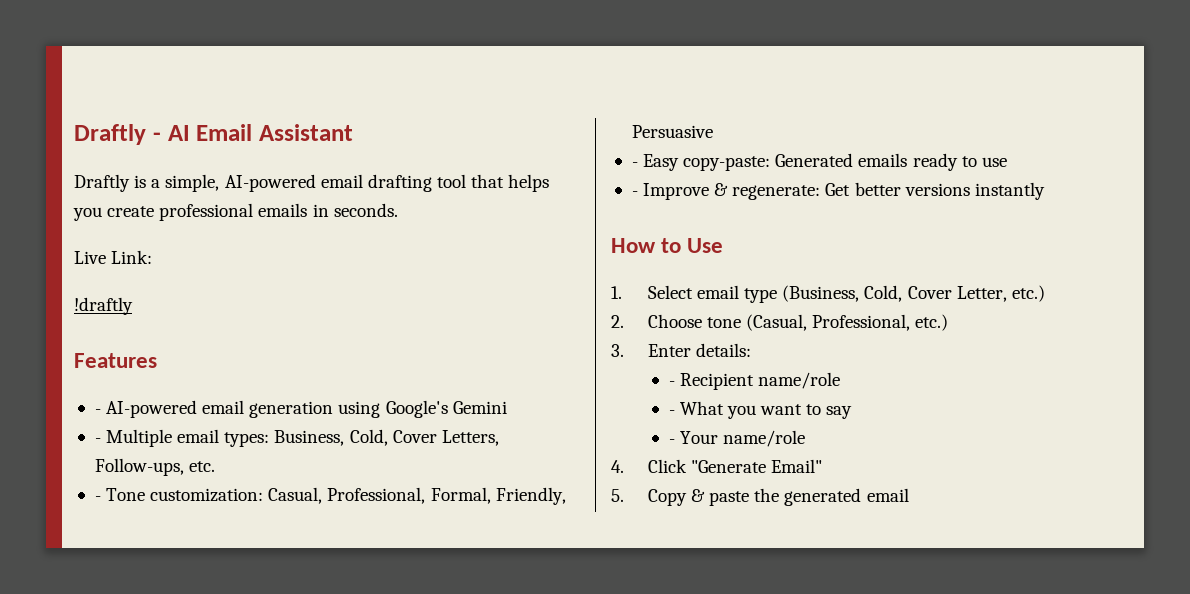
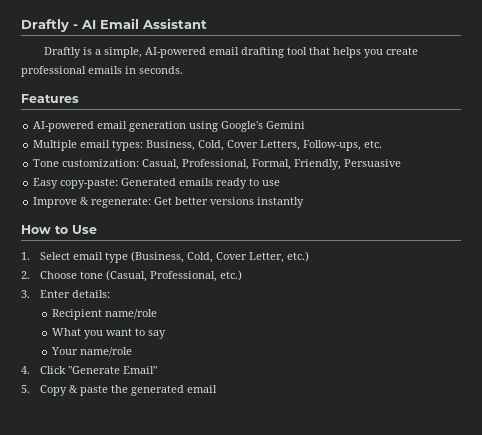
[74,250,153,264] [74,297,133,315] // Live Link: // !draftly -> (183, 70) none
[94,409,101,414] - -> (79, 98) none
[94,438,101,443] - -> (306, 125) none
[94,496,101,501] - -> (383, 144) none
[631,162,638,167] - -> (402, 163) none
[631,191,638,196] - -> (281, 183) none
[668,381,675,386] - -> (111, 294) none
[668,410,675,415] - -> (158, 314) none
[668,439,675,444] - -> (167, 334) none

